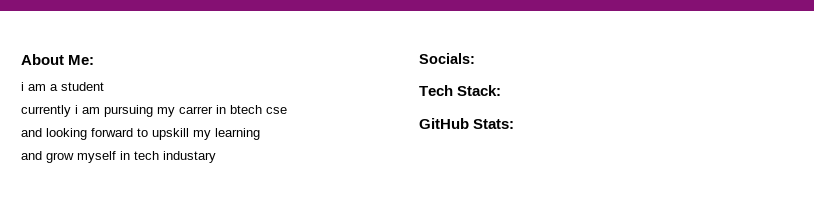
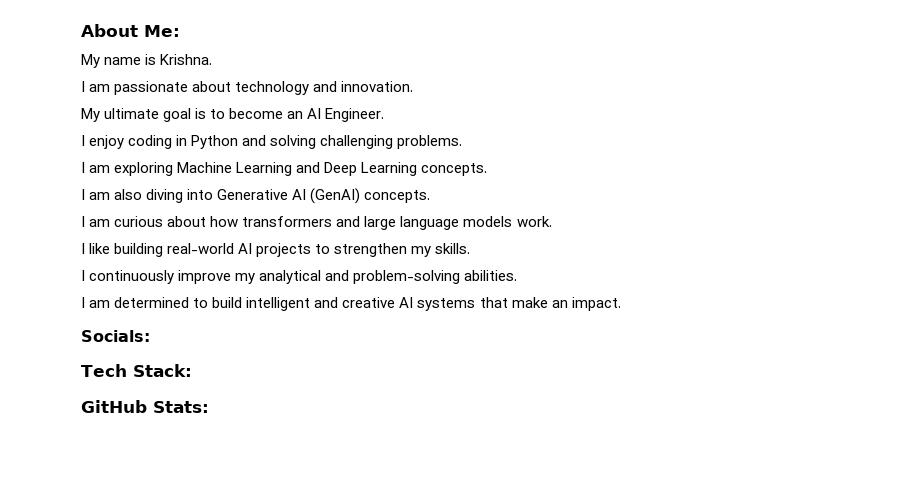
[21,82,104,91] [21,105,287,117] [21,128,260,140] [21,151,216,163] i am a student // currently i am pursuing my carrer in btech cse // and looking forward to upskill my learning // and grow myself in tech industary -> [81,54,213,68] [81,81,414,95] [81,108,385,122] [81,135,463,149] [81,162,488,176] [81,188,431,204] [81,216,552,230] [81,243,471,257] [81,270,518,284] [81,297,621,311] My name is Krishna. // I am passionate about technology and innovation. // My ultimate goal is to become an AI Engineer. // I enjoy coding in Python and solving challenging problems. // I am exploring Machine Learning and Deep Learning concepts. // I am also diving into Generative AI (GenAI) concepts. // I am curious about how transformers and large language models work. // I like building real-world AI projects to strengthen my skills. // I continuously improve my analytical and problem-solving abilities. // I am determined to build intelligent and creative AI systems that make an impact.

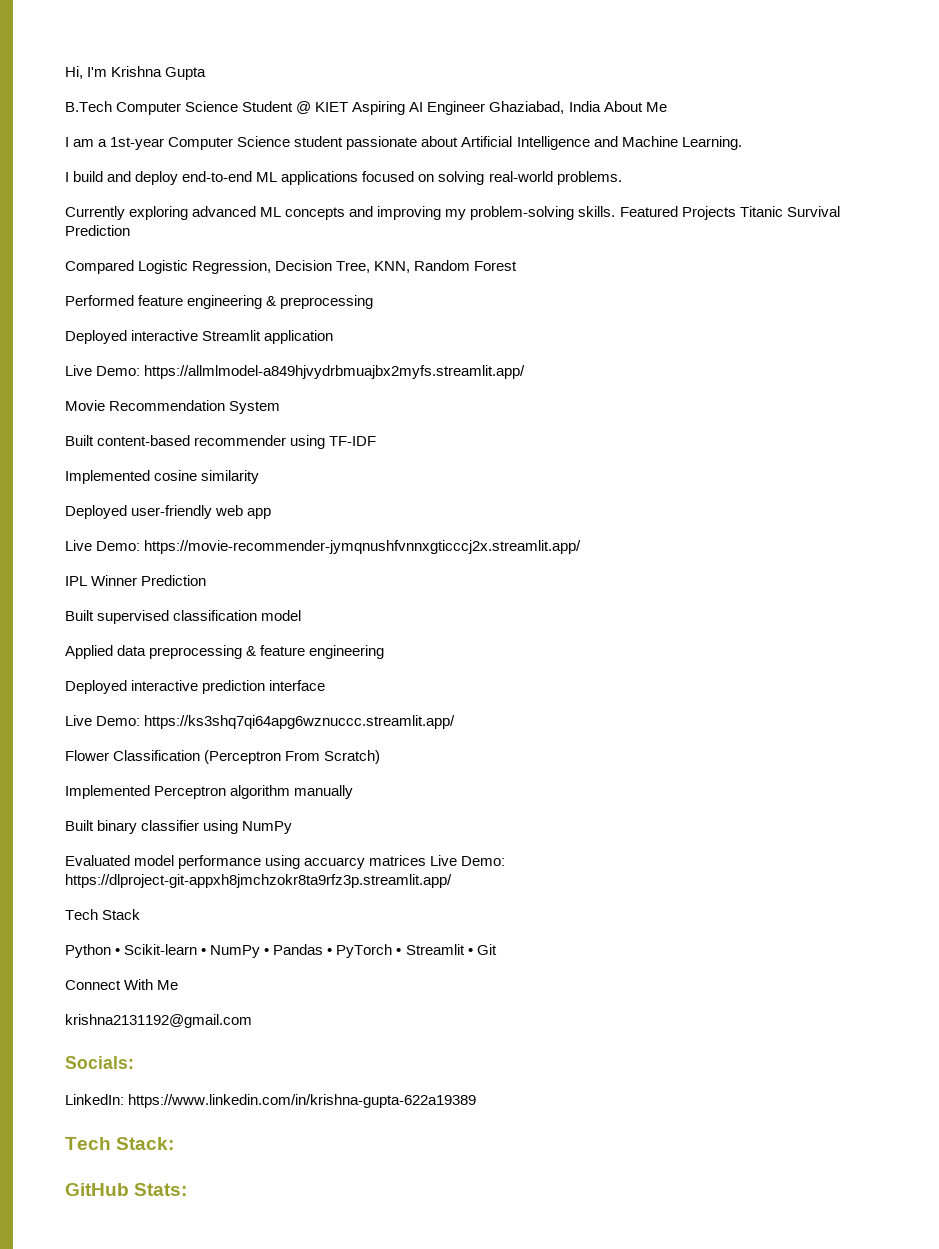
[81,24,180,37] [81,54,213,68] [81,81,414,95] [81,108,385,122] [81,135,463,149] [81,162,488,176] [81,188,431,204] [81,216,552,230] [81,243,471,257] [81,270,518,284] [81,297,621,311] About Me: // My name is Krishna. // I am passionate about technology and innovation. // My ultimate goal is to become an AI Engineer. // I enjoy coding in Python and solving challenging problems. // I am exploring Machine Learning and Deep Learning concepts. // I am also diving into Generative AI (GenAI) concepts. // I am curious about how transformers and large language models work. // I like building real-world AI projects to strengthen my skills. // I continuously improve my analytical and problem-solving abilities. // I am determined to build intelligent and creative AI systems that make an impact. -> [65,66,207,80] [65,101,667,115] [65,136,742,150] [65,171,622,185] [65,206,840,220] [65,225,130,236] [65,260,518,274] [65,295,374,309] [65,330,334,344] [65,365,526,379] [65,400,281,414] [65,435,377,449] [65,470,260,484] [65,505,272,519] [65,540,582,554] [65,575,207,586] [65,610,302,624] [65,645,385,659] [65,680,326,694] [65,715,456,729] [65,750,381,764] [65,785,354,799] [65,820,293,834] [65,855,506,869] [65,874,452,888] [65,909,141,920] [65,944,497,958] [65,979,179,990] [65,1014,252,1028] Hi, I'm Krishna Gupta // B.Tech Computer Science Student @ KIET Aspiring AI Engineer Ghaziabad, India About Me // I am a 1st-year Computer Science student passionate about Artificial Intelligence and Machine Learning. // I build and deploy end-to-end ML applications focused on solving real-world problems. // Currently exploring advanced ML concepts and improving my problem-solving skills. Featured Projects Titanic Survival Prediction // Compared Logistic Regression, Decision Tree, KNN, Random Forest // Performed feature engineering & preprocessing // Deployed interactive Streamlit application // Live Demo: https://allmlmodel-a849hjvydrbmuajbx2myfs.streamlit.app/ // Movie Recommendation System // Built content-based recommender using TF-IDF // Implemented cosine similarity // Deployed user-friendly web app // Live Demo: https://movie-recommender-jymqnushfvnnxgticccj2x.streamlit.app/ // IPL Winner Prediction // Built supervised classification model // Applied data preprocessing & feature engineering // Deployed interactive prediction interface // Live Demo: https://ks3shq7qi64apg6wznuccc.streamlit.app/ // Flower Classification (Perceptron From Scratch) // Implemented Perceptron algorithm manually // Built binary classifier using NumPy // Evaluated model performance using accuarcy matrices Live Demo: https://dlproject-git-appxh8jmchzokr8ta9rfz3p.streamlit.app/ // Tech Stack // Python • Scikit-learn • NumPy • Pandas • PyTorch • Streamlit • Git // Connect With Me // krishna2131192@gmail.com
(150, 336) none -> [65,1094,477,1108] // LinkedIn: https://www.linkedin.com/in/krishna-gupta-622a19389

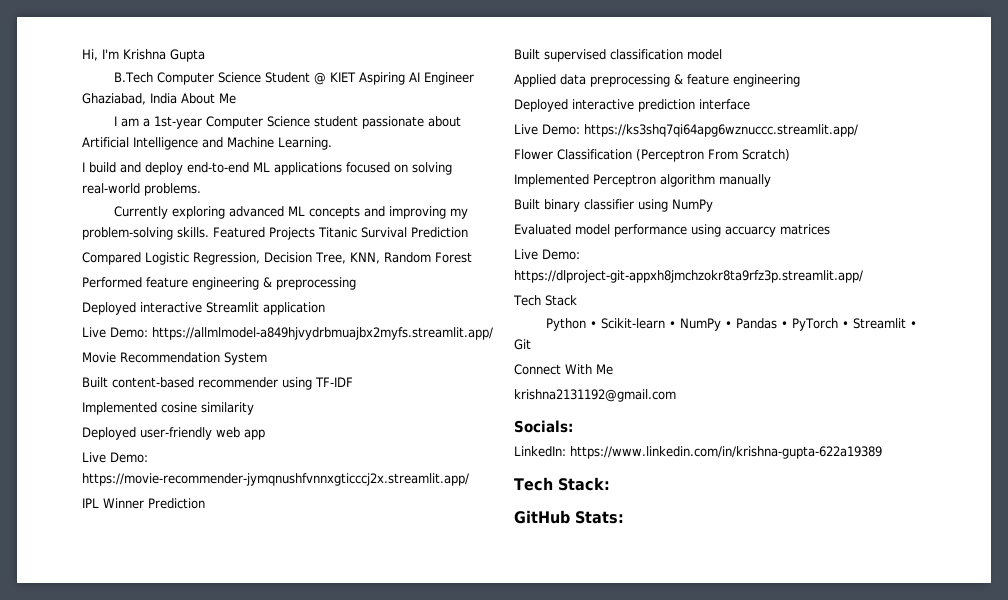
(427, 860) none -> (830, 229) //

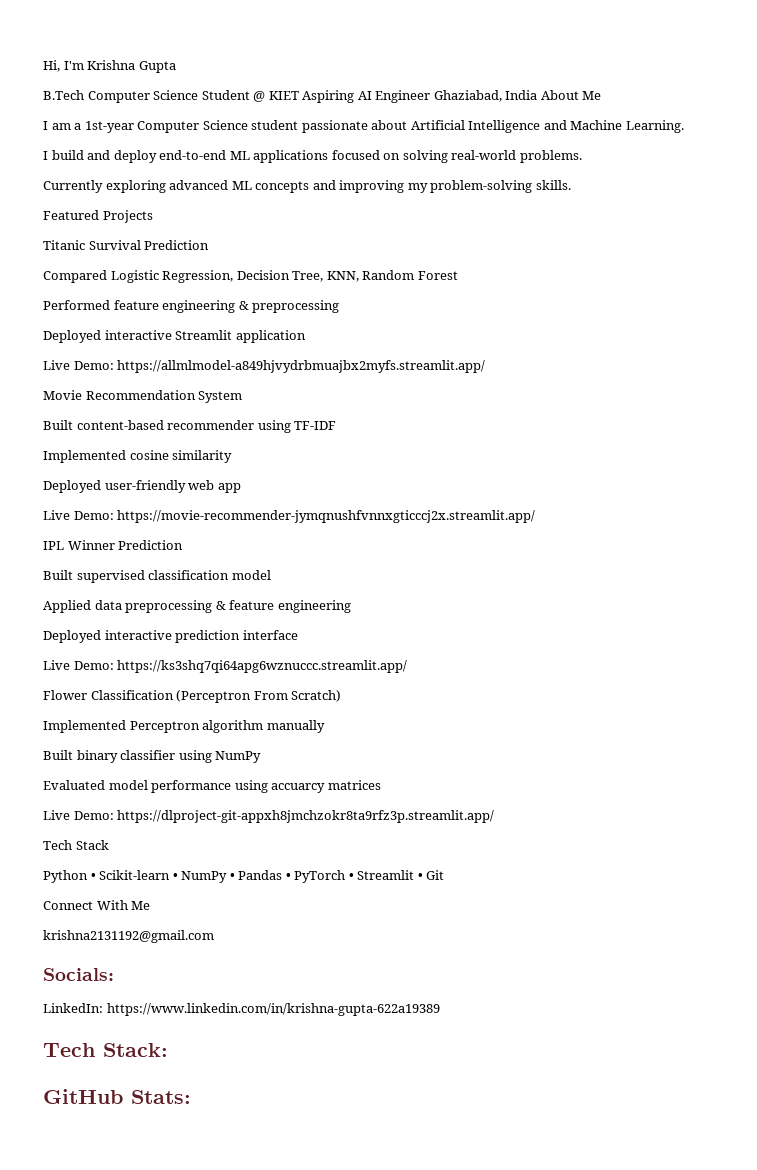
(209, 232) none -> (571, 185) //
(315, 233) none -> (153, 216) //

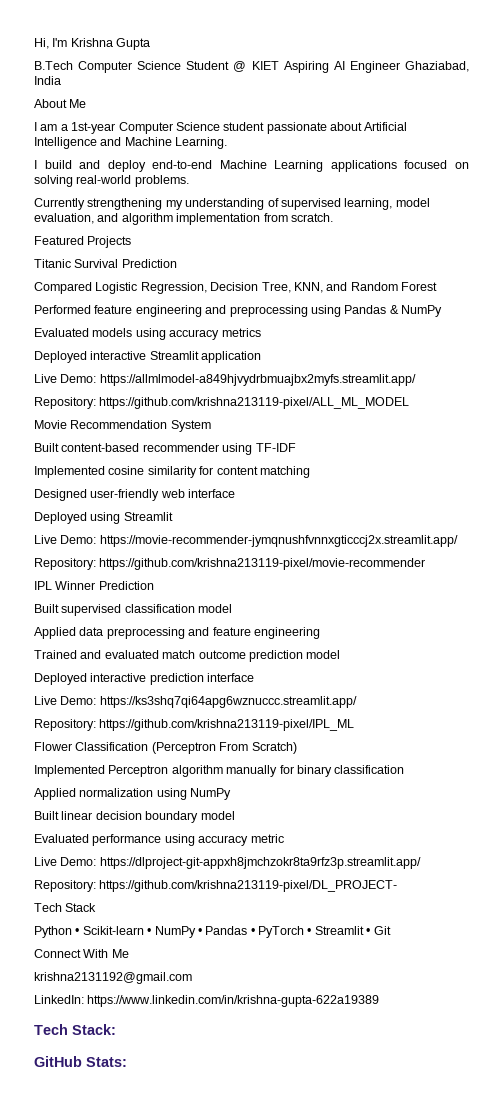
(538, 95) none -> (61, 80) //
[229,151,250,160] ML -> [219,160,324,172] Machine Learning
[105,180,571,193] exploring advanced ML concepts and improving my problem-solving skills. -> [87,198,430,210] [34,213,333,225] strengthening my understanding of supervised learning, model evaluation, and algorithm implementation from scratch.
(359, 276) none -> [326,282,348,291] and
[238,300,340,313] & preprocessing -> [205,305,442,317] [34,328,261,340] and preprocessing using Pandas & NumPy // Evaluated models using accuracy metrics
(486, 366) none -> [34,397,410,409] // Repository: https://github.com/krishna213119-pixel/ALL_ML_MODEL
[43,480,241,493] // Deployed user-friendly web app -> [199,466,310,478] [34,489,236,501] [34,512,173,524] for content matching // Designed user-friendly web interface // Deployed using Streamlit
(536, 516) none -> [34,558,426,570] // Repository: https://github.com/krishna213119-pixel/movie-recommender
[215,600,351,613] & feature engineering -> [188,627,320,639] [34,650,341,662] and feature engineering // Trained and evaluated match outcome prediction model
(408, 666) none -> [34,719,355,731] // Repository: https://github.com/krishna213119-pixel/IPL_ML
[43,750,262,763] [43,780,148,790] // Built binary classifier using NumPy // Evaluated model -> [279,765,405,777] [34,788,232,800] [34,811,235,823] [34,834,89,843] for binary classification // Applied normalization using NumPy // Built linear decision boundary model // Evaluated
[271,780,381,793] accuarcy matrices -> [198,834,284,846] accuracy metric
(495, 816) none -> [34,880,398,892] // Repository: https://github.com/krishna213119-pixel/DL_PROJECT-
[43,968,114,981] // Socials: -> (192, 978) none

